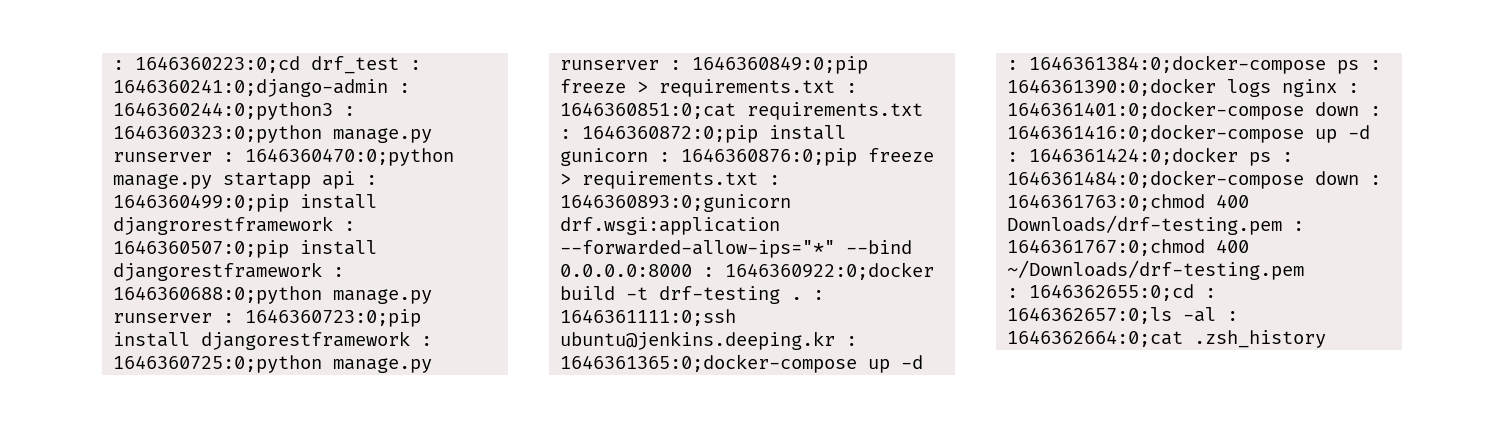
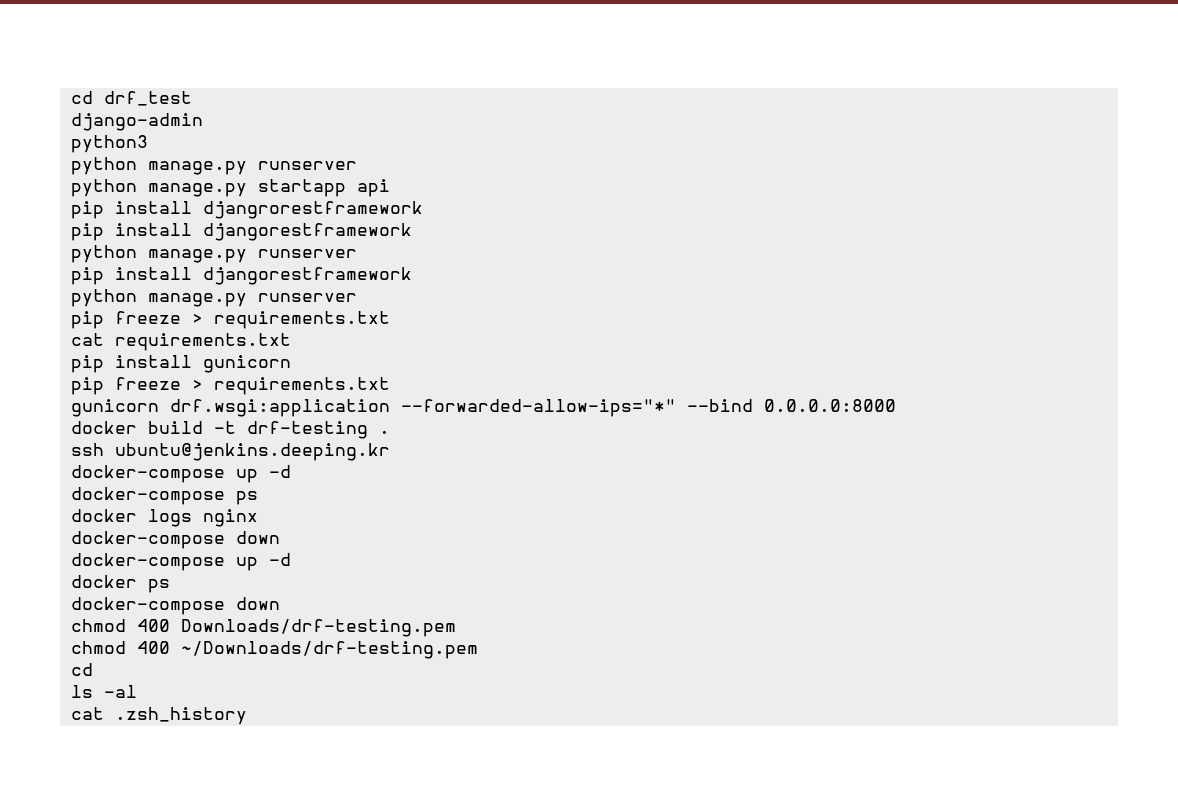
[113,56,301,73] : 1646360223:0;cd -> [70,91,93,104] cd
[410,60,422,70] [113,79,411,97] [113,102,356,120] [113,125,433,143] [113,148,455,166] : 1646360241:0;django-admin : 1646360244:0;python3 : 1646360323:0;python manage.py runserver : 1646360470:0;python -> [70,113,203,131] [70,135,148,153] [70,157,357,175] [70,179,137,197] // django-admin // python3 // python manage.py runserver // python
[366,175,378,185] [113,194,290,212] : 1646360499:0;pip -> [70,201,104,219] // pip
[344,221,356,231] [113,240,378,258] [113,262,345,281] [113,286,433,304] [113,309,422,327] [113,331,433,350] [113,355,433,373] [560,56,869,74] [560,79,858,97] [560,102,924,120] [560,125,759,143] : 1646360507:0;pip install djangorestframework : 1646360688:0;python manage.py runserver : 1646360723:0;pip install djangorestframework : 1646360725:0;python manage.py runserver : 1646360849:0;pip freeze > requirements.txt : 1646360851:0;cat requirements.txt : 1646360872:0;pip -> [70,223,412,241] [70,245,357,263] [70,267,412,285] [70,289,357,307] [70,311,390,329] [70,333,291,351] [70,355,104,373] // pip install djangorestframework // python manage.py runserver // pip install djangorestframework // python manage.py runserver // pip freeze > requirements.txt // cat requirements.txt // pip
[659,148,935,166] [560,171,781,189] [560,194,792,212] : 1646360876:0;pip freeze > requirements.txt : 1646360893:0;gunicorn -> [70,377,390,395] [70,399,159,417] // pip freeze > requirements.txt // gunicorn
[703,262,935,280] : 1646360922:0;docker -> [70,421,137,434] // docker
[813,290,825,300] [560,309,737,326] : 1646361111:0;ssh -> [70,443,104,456] // ssh
[846,336,858,346] [560,354,924,373] [1007,55,1382,74] [1007,78,1217,96] : 1646361365:0;docker-compose up -d : 1646361384:0;docker-compose ps : 1646361390:0;docker -> [70,465,291,483] [70,487,258,505] [70,509,137,522] // docker-compose up -d // docker-compose ps // docker
[1348,83,1360,93] [1007,101,1382,120] [1007,124,1371,143] [1007,147,1294,166] [1007,170,1382,189] [1007,194,1206,211] : 1646361401:0;docker-compose down : 1646361416:0;docker-compose up -d : 1646361424:0;docker ps : 1646361484:0;docker-compose down : 1646361763:0;chmod -> [70,531,280,549] [70,553,291,571] [70,575,170,593] [70,597,280,615] [70,619,126,632] // docker-compose down // docker-compose up -d // docker ps // docker-compose down // chmod
[1293,221,1305,231] [1007,239,1206,256] : 1646361767:0;chmod -> [70,641,126,654] // chmod
[1007,284,1217,301] [1007,307,1173,324] : 1646362655:0;cd : 1646362657:0;ls -> [70,663,93,676] [70,685,93,698] cd // ls
[1227,311,1239,321] [1007,330,1184,347] : 1646362664:0;cat -> [70,707,104,720] // cat

